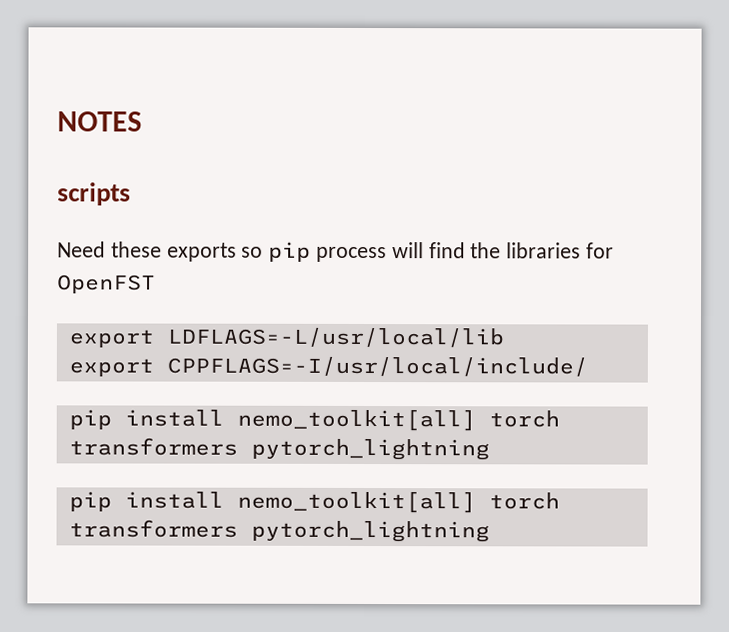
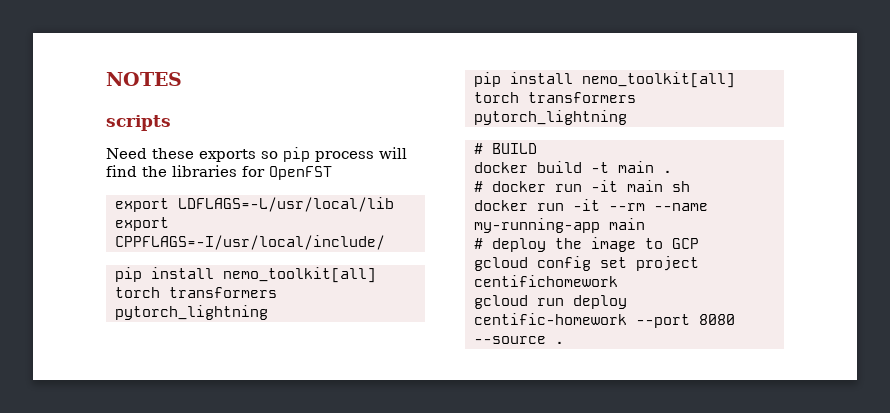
(490, 531) none -> [473,143,537,154] [473,161,672,173] [473,180,690,192] [473,199,708,211] [473,218,645,233] [473,237,699,252] [473,256,699,271] [473,275,618,287] [473,295,627,309] [473,313,735,328] [473,336,564,344] // # BUILD // docker build -t main . // # docker run -it main sh // docker run -it --rm --name my-running-app main // # deploy the image to GCP // gcloud config set project centifichomework // gcloud run deploy centific-homework --port 8080 --source .

